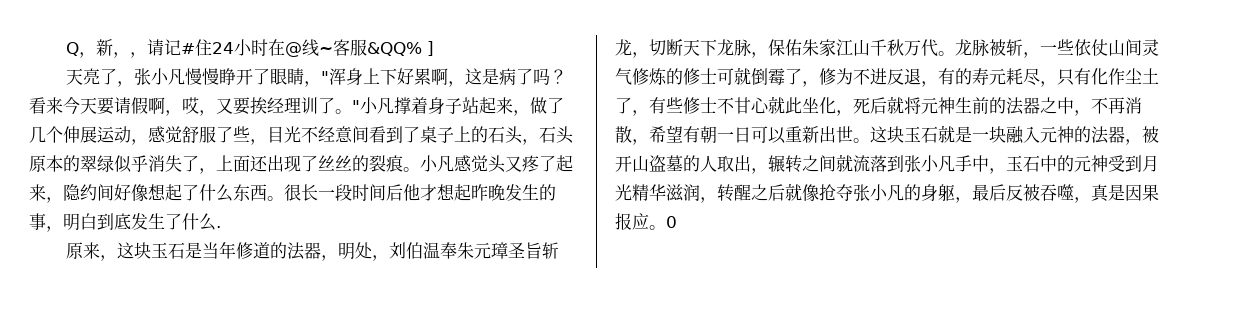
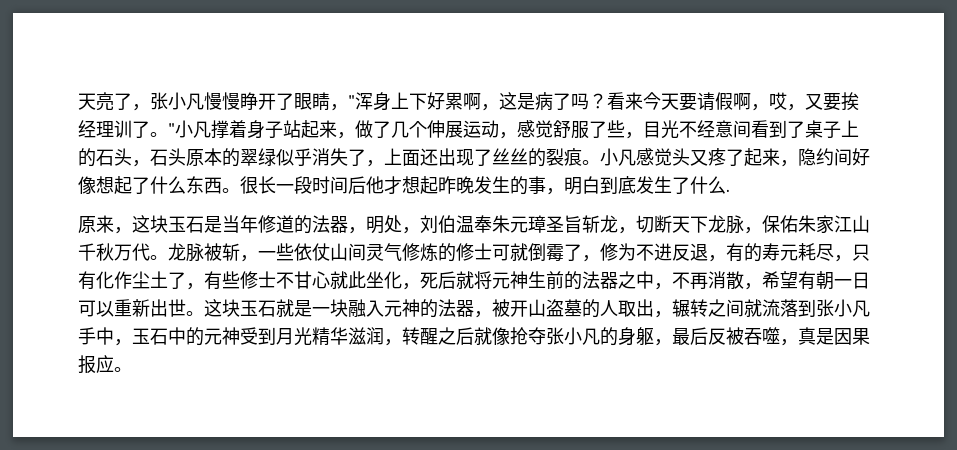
[66,39,435,58] Q，新，，请记#住24小时在@线~客服&QQ% ] // -> (78, 101) none
[666,216,677,228] 0 -> (132, 369) none

